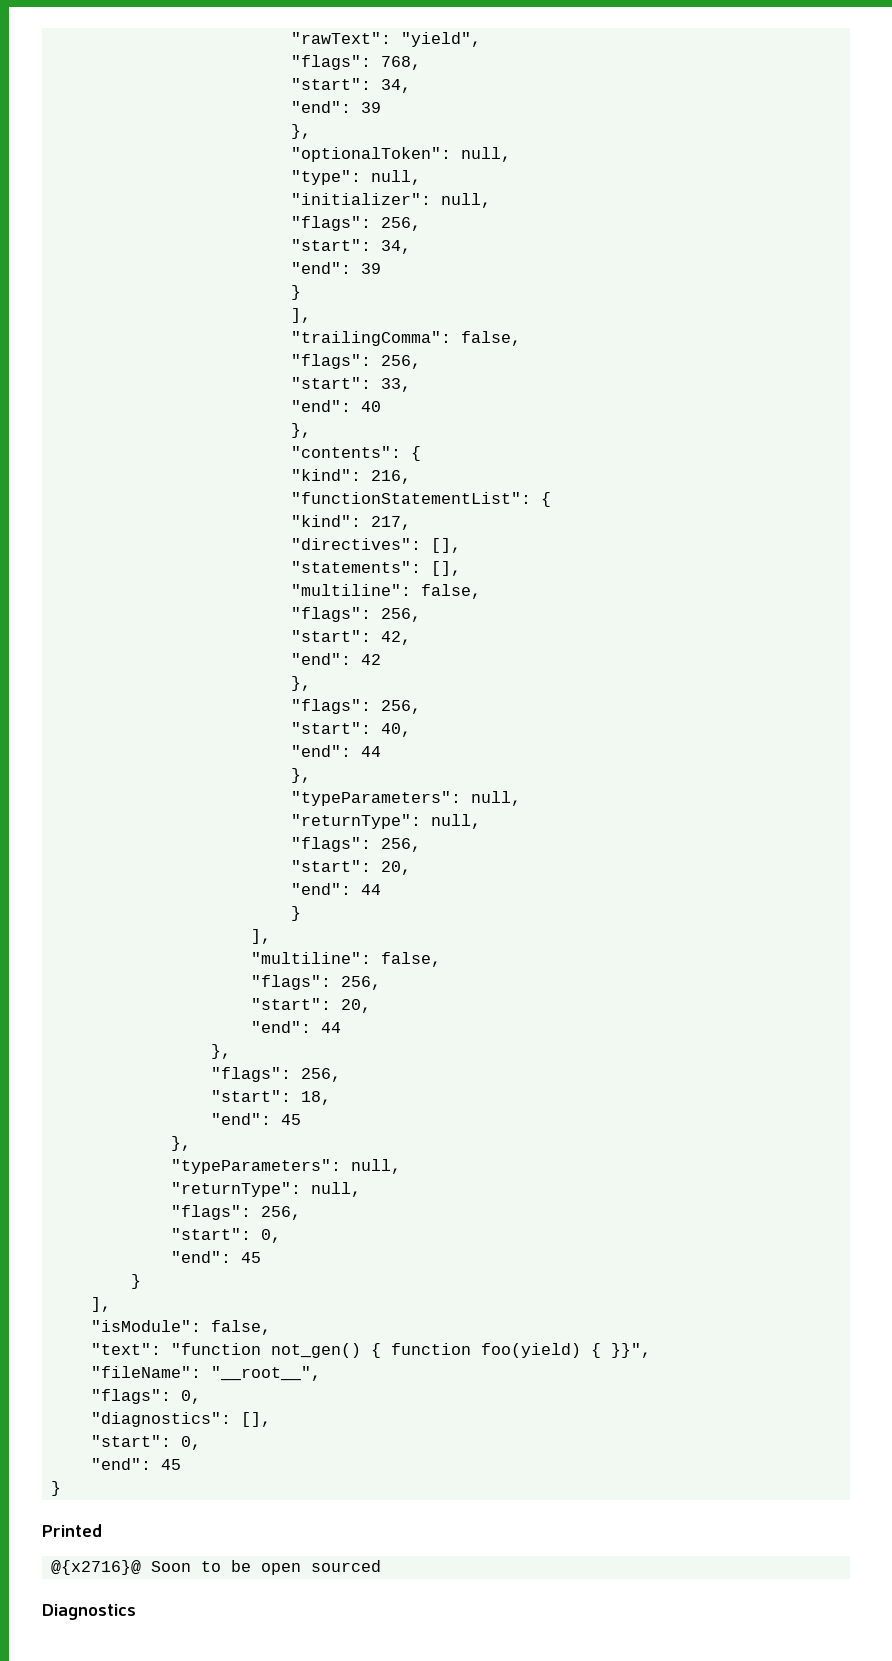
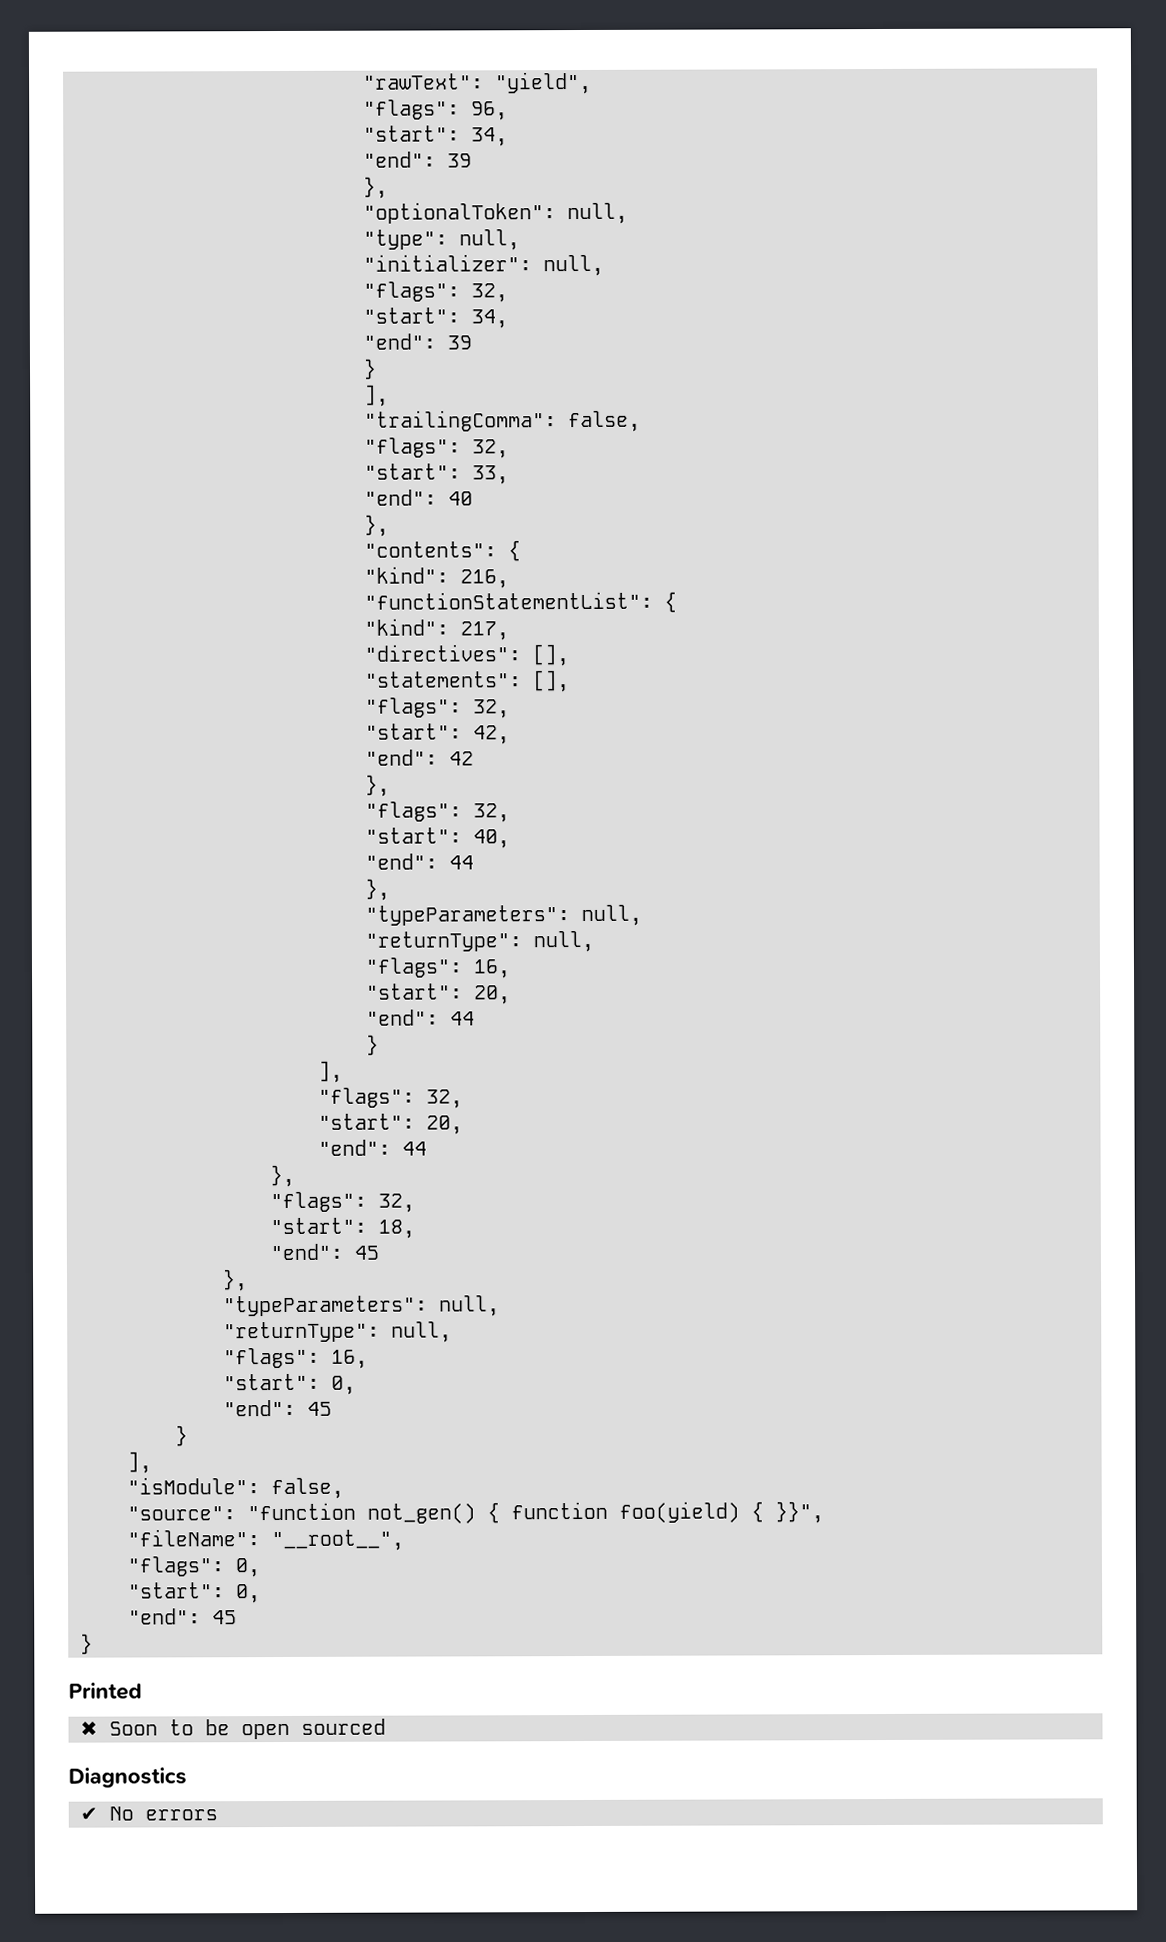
[381,56,421,70] 768, -> [471,101,509,121] 96,
[381,217,421,231] 256, -> [471,283,509,303] 32,
[381,355,421,369] 256, -> [472,439,510,459] 32,
[291,584,481,599] [291,607,421,622] // "multiline": false, // "flags": 256, -> [365,697,511,719] // "flags": 32,
[381,700,421,714] 256, -> [473,803,511,823] 32,
[381,838,421,852] 256, -> [473,959,512,979] 16,
[251,952,441,967] [251,975,381,990] // "multiline": false, // "flags": 256, -> [318,1087,464,1109] // "flags": 32,
[301,1068,341,1082] 256, -> [378,1193,416,1213] 32,
[261,1206,301,1220] 256, -> [331,1349,369,1369] 16,
[91,1343,161,1355] "text": -> [127,1506,237,1521] "source":
[91,1412,271,1427] // "diagnostics": [], -> (262, 1568) none
[51,1560,141,1575] @{x2716}@ -> [80,1721,99,1736] ✖
(136, 1612) none -> [80,1806,219,1821] // ✔ No errors

